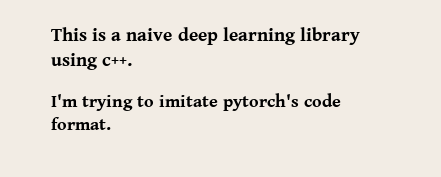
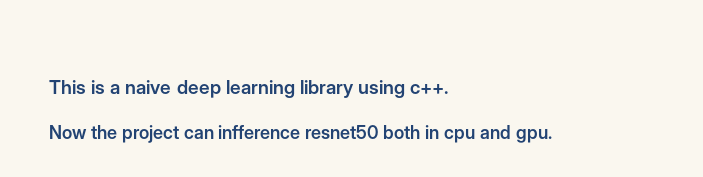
[51,93,341,111] [51,117,111,130] I'm trying to imitate pytorch's code format. -> [49,125,552,143] Now the project can infference resnet50 both in cpu and gpu.

